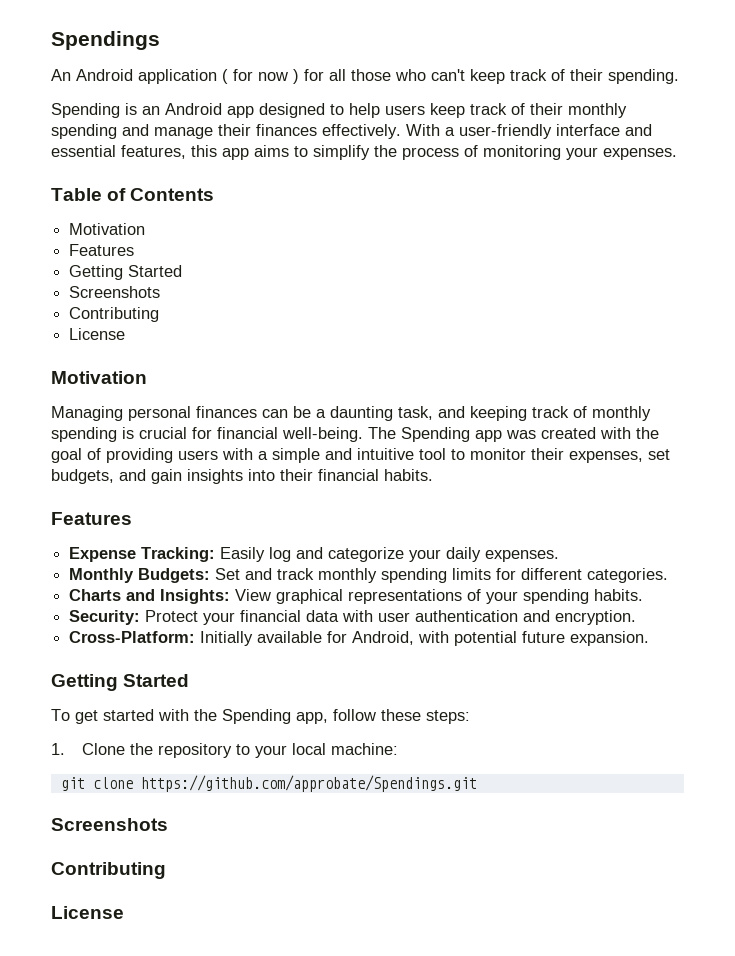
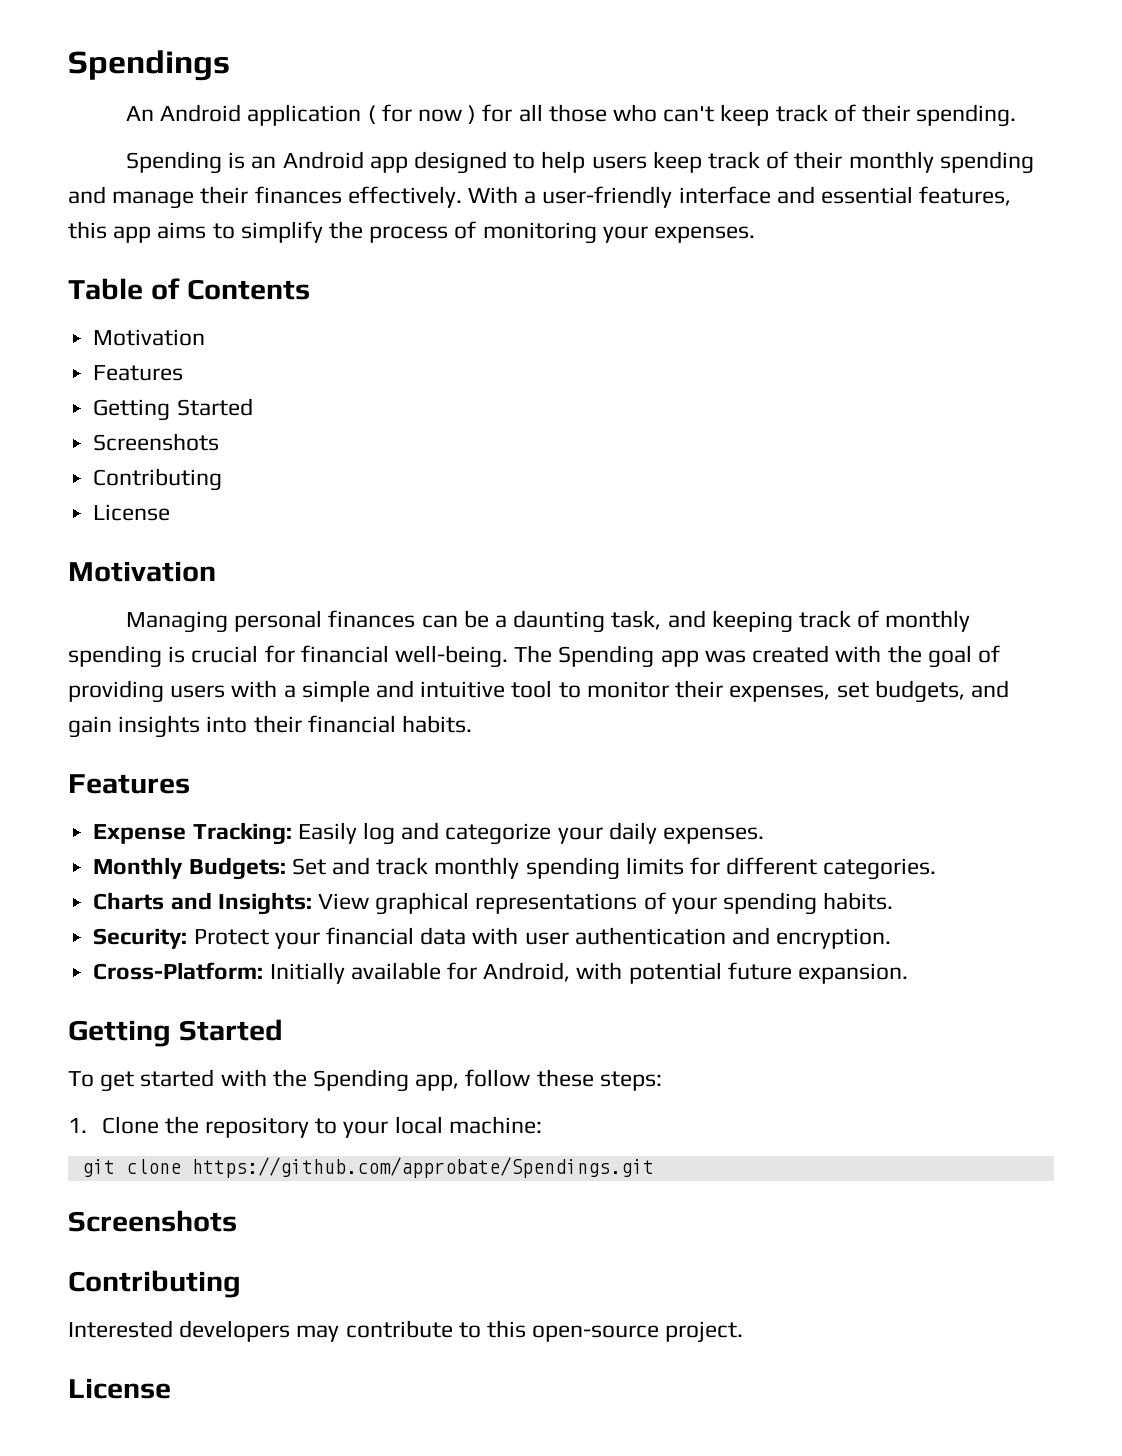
(166, 870) none -> [68,1320,744,1343] // Interested developers may contribute to this open-source project.

